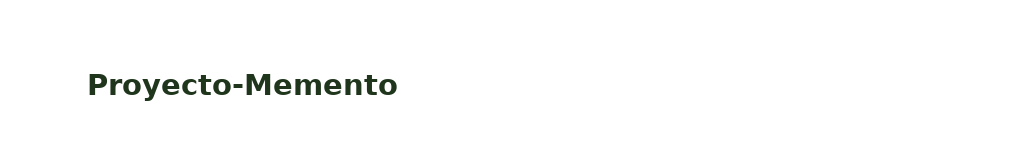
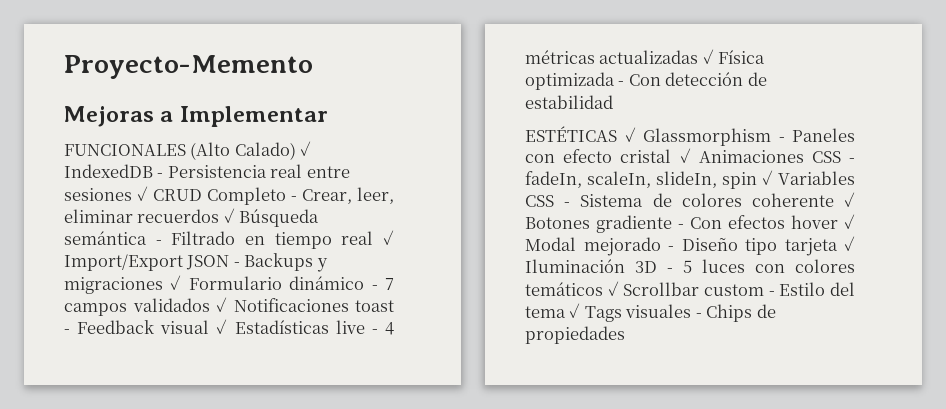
(398, 87) none -> [64,106,328,127] [64,141,312,160] [64,164,350,178] [64,186,394,205] [64,208,320,227] [64,230,394,249] [64,253,328,272] [64,275,394,294] [64,297,394,316] [64,319,395,335] [525,49,766,64] [525,72,767,90] [525,95,613,109] [525,126,855,146] [525,148,855,163] [525,170,855,189] [525,192,855,207] [525,214,855,233] [525,236,855,256] [525,259,855,273] [525,281,855,296] [525,303,776,322] [525,326,625,344] // Mejoras a Implementar // FUNCIONALES (Alto Calado) ✓ IndexedDB - Persistencia real entre sesiones ✓ CRUD Completo - Crear, leer, eliminar recuerdos ✓ Búsqueda semántica - Filtrado en tiempo real ✓ Import/Export JSON - Backups y migraciones ✓ Formulario dinámico - 7 campos validados ✓ Notificaciones toast - Feedback visual ✓ Estadísticas live - 4 métricas actualizadas ✓ Física optimizada - Con detección de estabilidad // ESTÉTICAS ✓ Glassmorphism - Paneles con efecto cristal ✓ Animaciones CSS - fadeIn, scaleIn, slideIn, spin ✓ Variables CSS - Sistema de colores coherente ✓ Botones gradiente - Con efectos hover ✓ Modal mejorado - Diseño tipo tarjeta ✓ Iluminación 3D - 5 luces con colores temáticos ✓ Scrollbar custom - Estilo del tema ✓ Tags visuales - Chips de propiedades

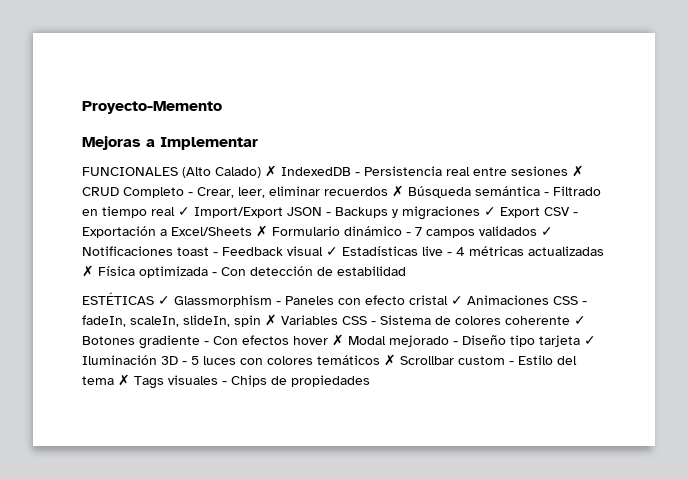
[300,141,312,156] ✓ -> [265,165,277,177] ✗
[137,186,148,201] ✓ -> [572,165,584,177] ✗
[223,208,235,223] ✓ -> [392,185,404,197] ✗
(182, 282) none -> [500,207,578,218] [82,225,268,238] Export CSV - Exportación a Excel/Sheets ✗
[702,49,714,64] ✓ -> [82,265,94,277] ✗
[762,170,773,185] ✓ -> [265,314,277,326] ✗
[844,214,855,229] ✓ -> [332,334,344,346] ✗
[607,281,619,296] ✓ -> [384,354,396,366] ✗
[569,303,581,318] ✓ -> [118,374,130,386] ✗

